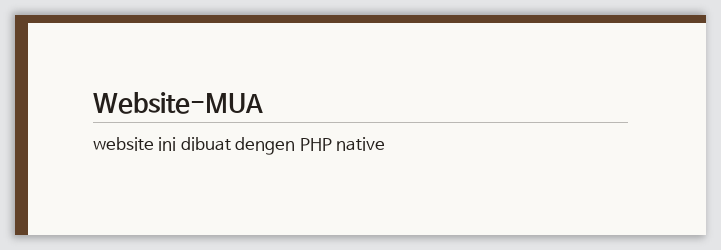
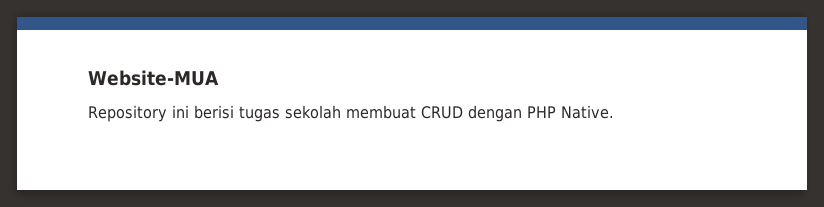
[93,137,386,155] website ini dibuat dengen PHP native -> [88,105,614,122] Repository ini berisi tugas sekolah membuat CRUD dengan PHP Native.

